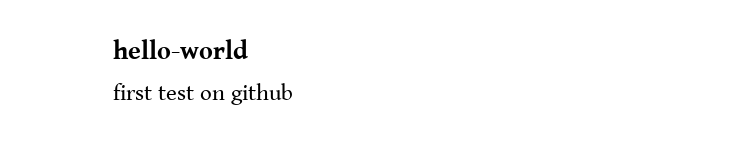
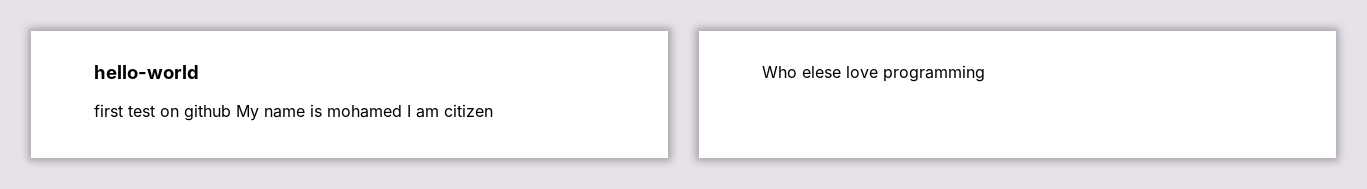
(294, 94) none -> [236,104,493,121] [762,65,985,82] My name is mohamed I am citizen // Who elese love programming

